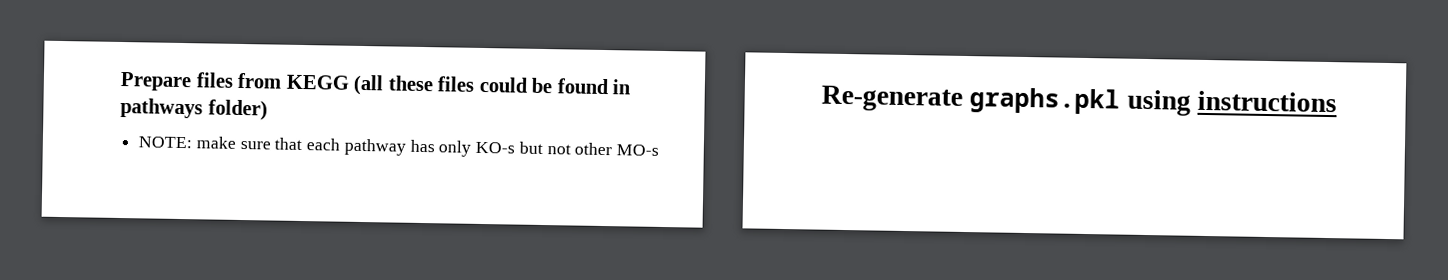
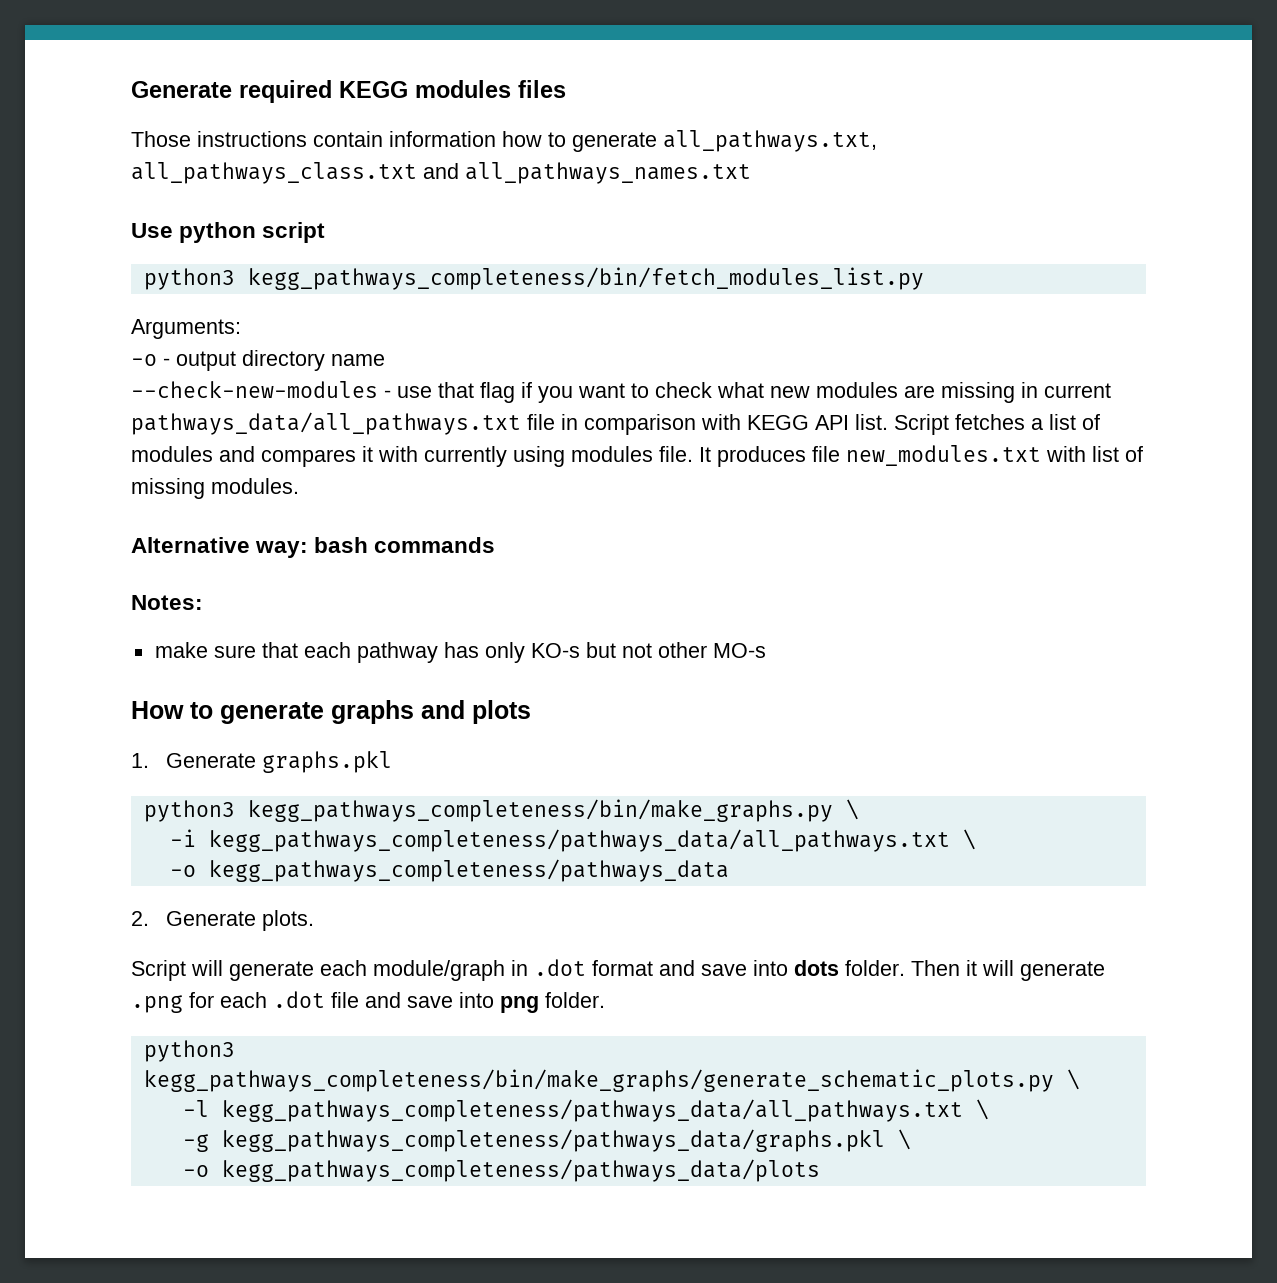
[120,71,632,96] [120,97,268,121] [138,136,193,149] Prepare files from KEGG (all these files could be found in pathways folder) // NOTE: -> [131,80,566,103] [131,130,877,152] [131,162,751,184] [131,222,326,243] [143,267,924,290] [131,319,241,339] [131,350,385,371] [131,381,1111,403] [131,412,1100,435] [131,445,1143,467] [131,478,299,499] [131,537,496,558] [131,595,203,610] Generate required KEGG modules files // Those instructions contain information how to generate all_pathways.txt, all_pathways_class.txt and all_pathways_names.txt // Use python script // python3 kegg_pathways_completeness/bin/fetch_modules_list.py // Arguments: // -o - output directory name // --check-new-modules - use that flag if you want to check what new modules are missing in current pathways_data/all_pathways.txt file in comparison with KEGG API list. Script fetches a list of modules and compares it with currently using modules file. It produces file new_modules.txt with list of missing modules. // Alternative way: bash commands // Notes: //
[821,85,1338,116] Re-generate graphs.pkl using instructions -> [131,700,531,724] [131,751,393,773] [143,799,859,822] [169,829,976,852] [169,859,729,882] [131,910,315,931] [131,959,1105,981] [131,991,605,1013] [143,1040,235,1062] [143,1069,1080,1092] [182,1099,989,1122] [182,1129,911,1152] [182,1159,820,1182] How to generate graphs and plots // 1. Generate graphs.pkl // python3 kegg_pathways_completeness/bin/make_graphs.py \ // -i kegg_pathways_completeness/pathways_data/all_pathways.txt \ // -o kegg_pathways_completeness/pathways_data // 2. Generate plots. // Script will generate each module/graph in .dot format and save into dots folder. Then it will generate .png for each .dot file and save into png folder. // python3 kegg_pathways_completeness/bin/make_graphs/generate_schematic_plots.py \ // -l kegg_pathways_completeness/pathways_data/all_pathways.txt \ // -g kegg_pathways_completeness/pathways_data/graphs.pkl \ // -o kegg_pathways_completeness/pathways_data/plots

